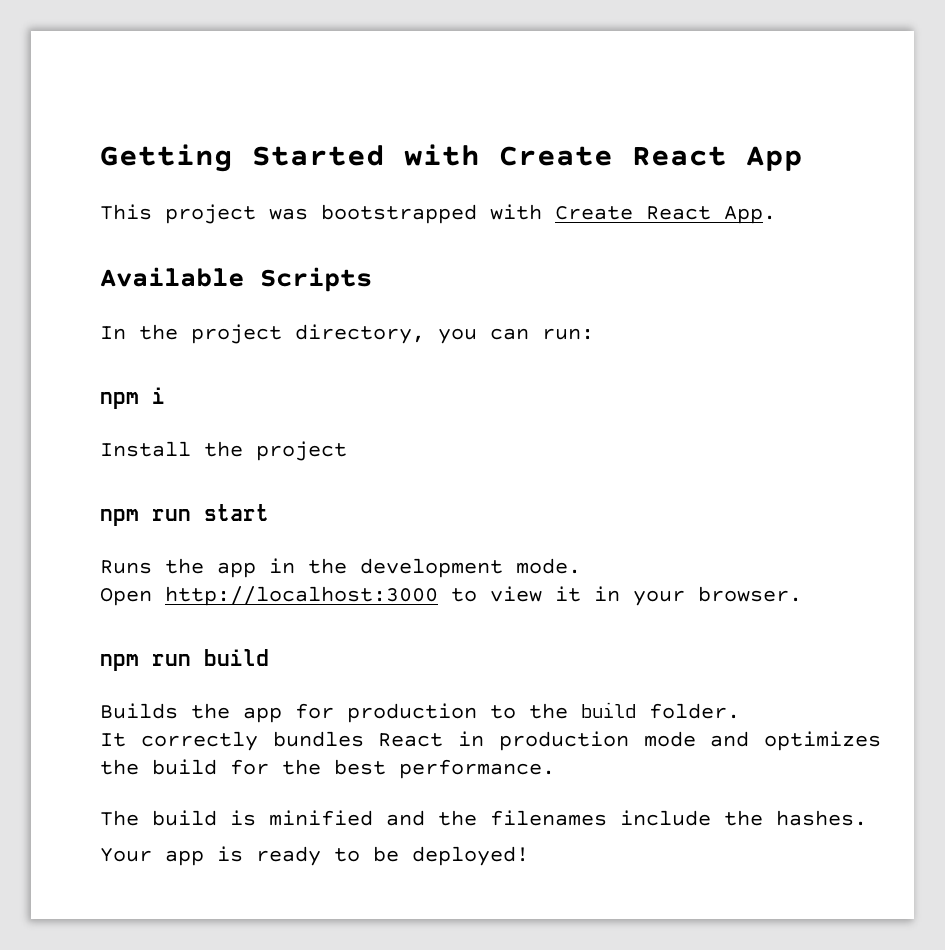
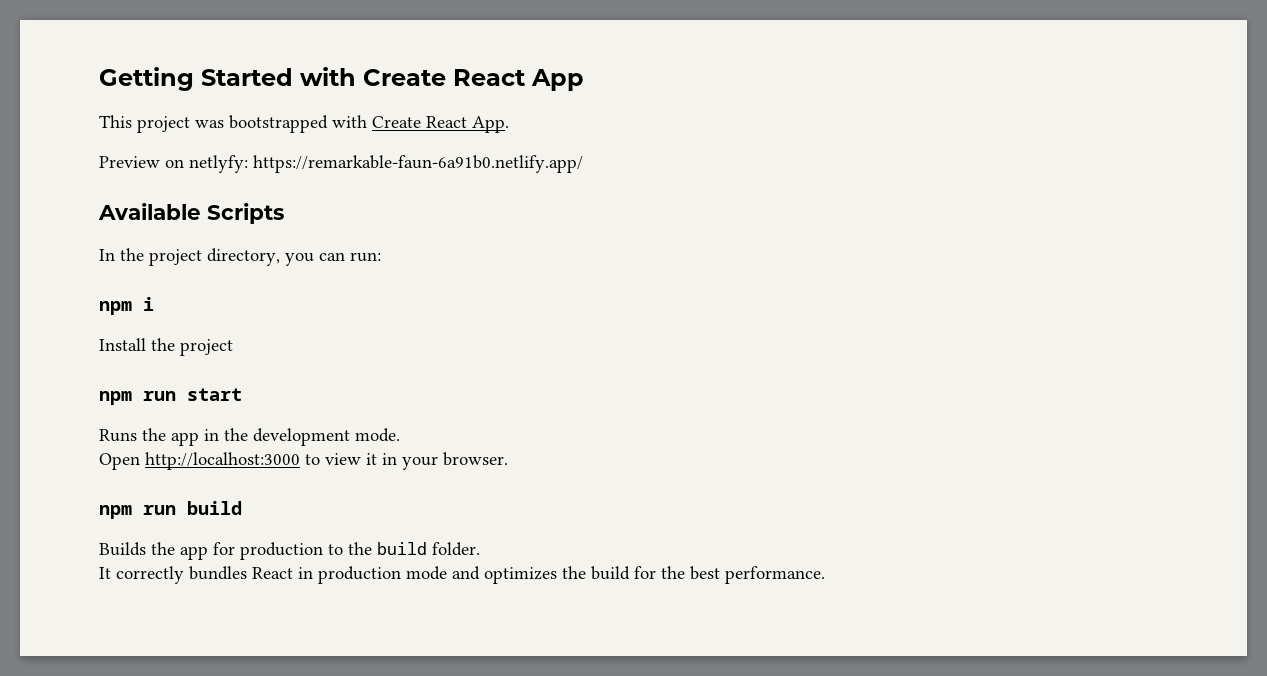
(776, 215) none -> [99,155,583,173] // Preview on netlyfy: https://remarkable-faun-6a91b0.netlify.app/
[100,810,867,826] [100,846,529,866] // The build is minified and the filenames include the hashes. // Your app is ready to be deployed! -> (825, 575) none

